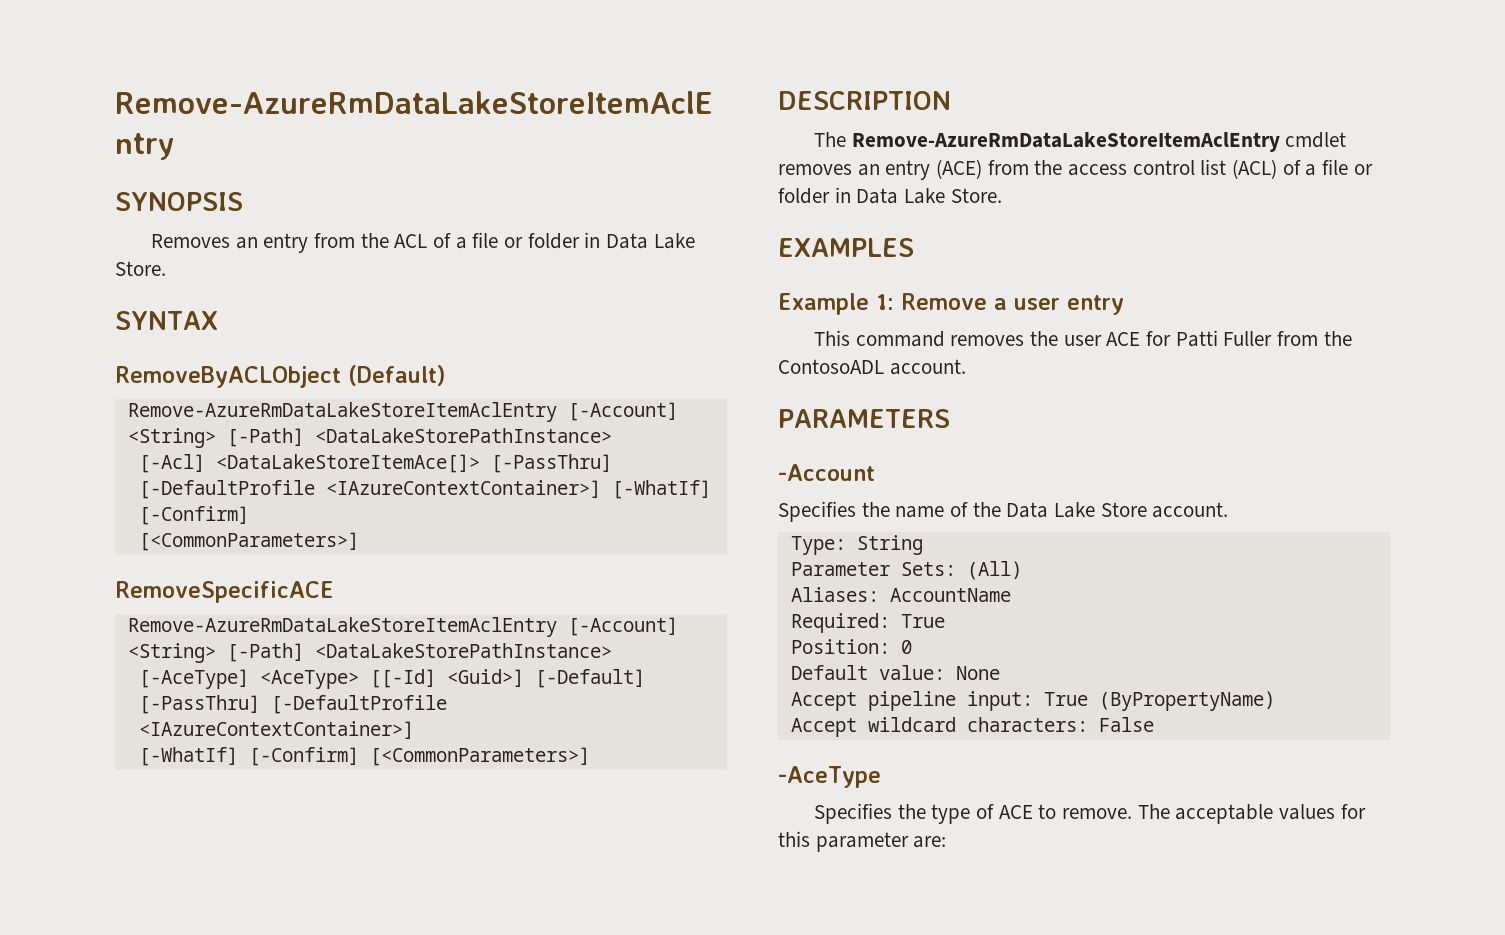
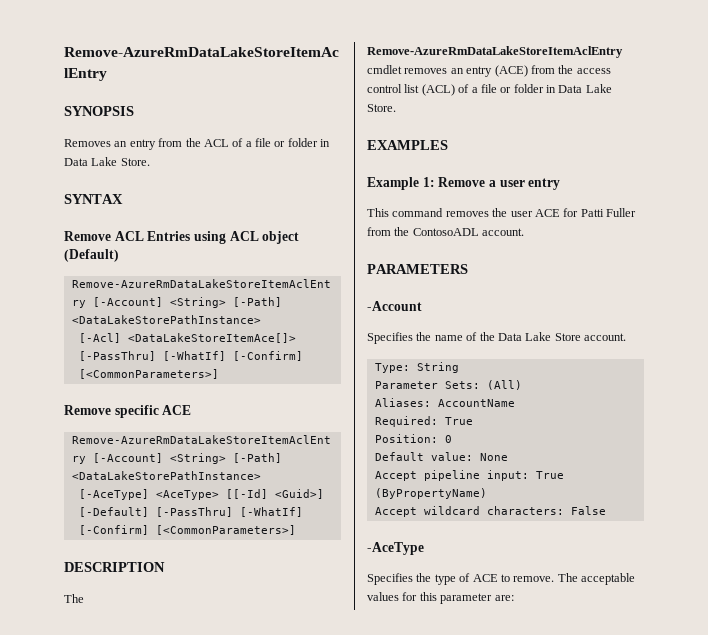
[115,366,341,388] RemoveByACLObject -> [64,231,300,244] Remove ACL Entries using ACL object
[138,480,711,499] [138,506,249,525] [138,532,359,551] [115,581,334,603] [-DefaultProfile <IAzureContextContainer>] [-WhatIf] [-Confirm] // [<CommonParameters>] // RemoveSpecificACE -> [162,351,303,361] [78,369,219,379] [64,405,192,418] [-WhatIf] [-Confirm] [<CommonParameters>] // Remove specific ACE
[270,695,447,714] [138,721,414,739] [-DefaultProfile <IAzureContextContainer>] // -> (233, 512) none

